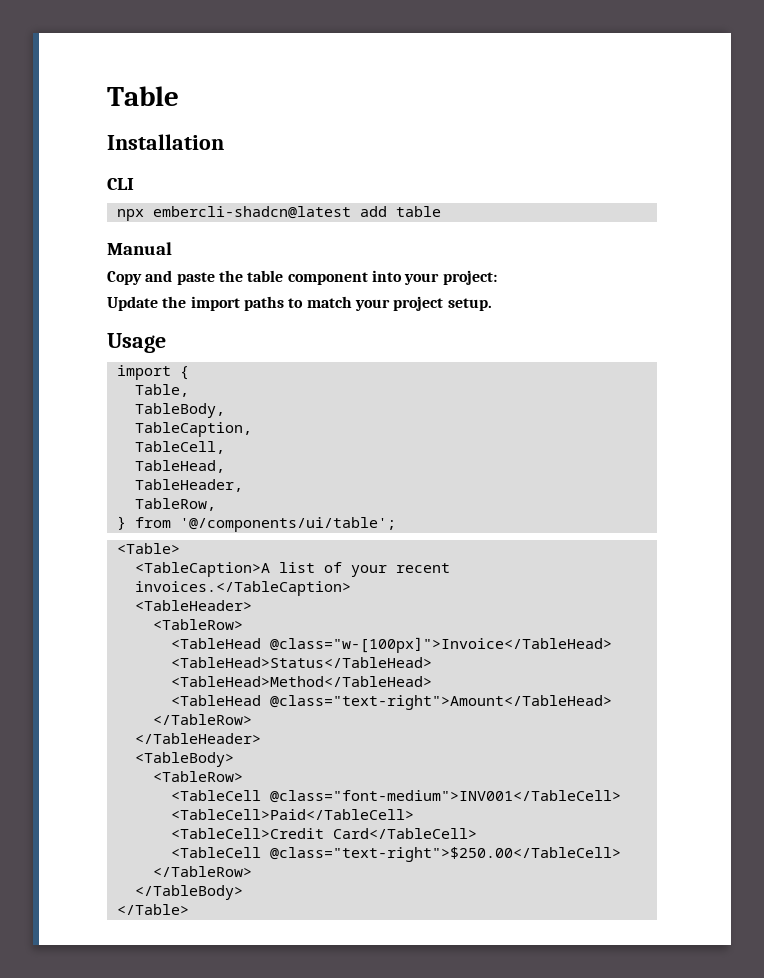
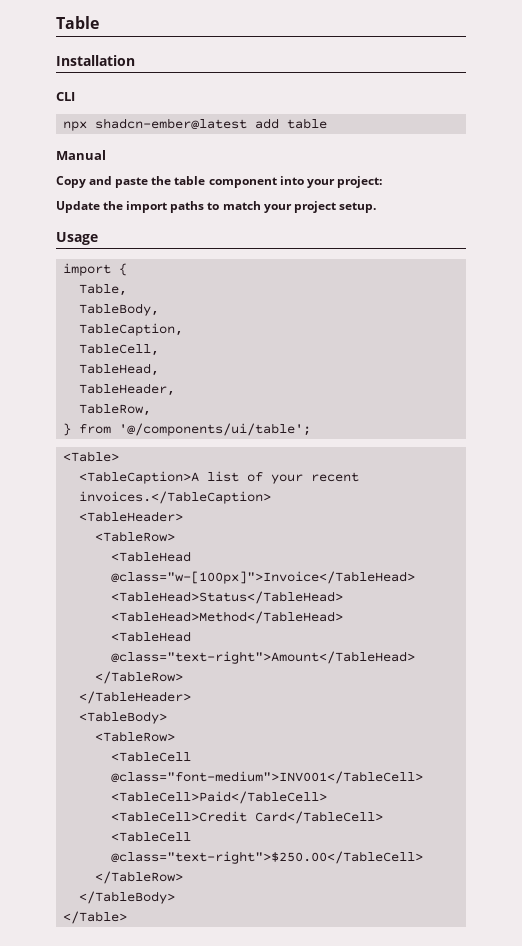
[152,206,351,219] embercli-shadcn@latest -> [94,118,247,130] shadcn-ember@latest

